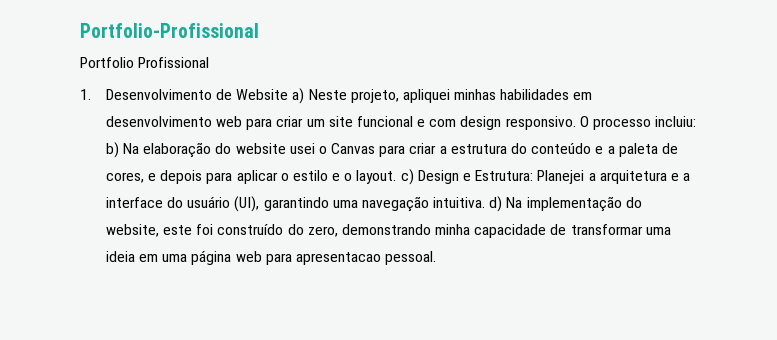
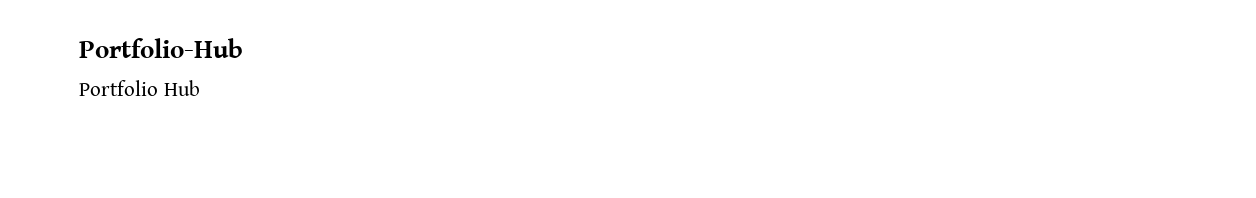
[80,23,259,38] Portfolio-Profissional -> [79,38,243,58] Portfolio-Hub
[138,57,210,68] [80,88,593,104] [105,116,697,130] [105,142,678,158] [105,169,691,185] [105,196,642,212] [105,224,671,238] [105,250,437,265] Profissional // 1. Desenvolvimento de Website a) Neste projeto, apliquei minhas habilidades em desenvolvimento web para criar um site funcional e com design responsivo. O processo incluiu: b) Na elaboração do website usei o Canvas para criar a estrutura do conteúdo e a paleta de cores, e depois para aplicar o estilo e o layout. c) Design e Estrutura: Planejei a arquitetura e a interface do usuário (UI), garantindo uma navegação intuitiva. d) Na implementação do website, este foi construído do zero, demonstrando minha capacidade de transformar uma ideia em uma página web para apresentacao pessoal. -> [163,80,200,96] Hub

